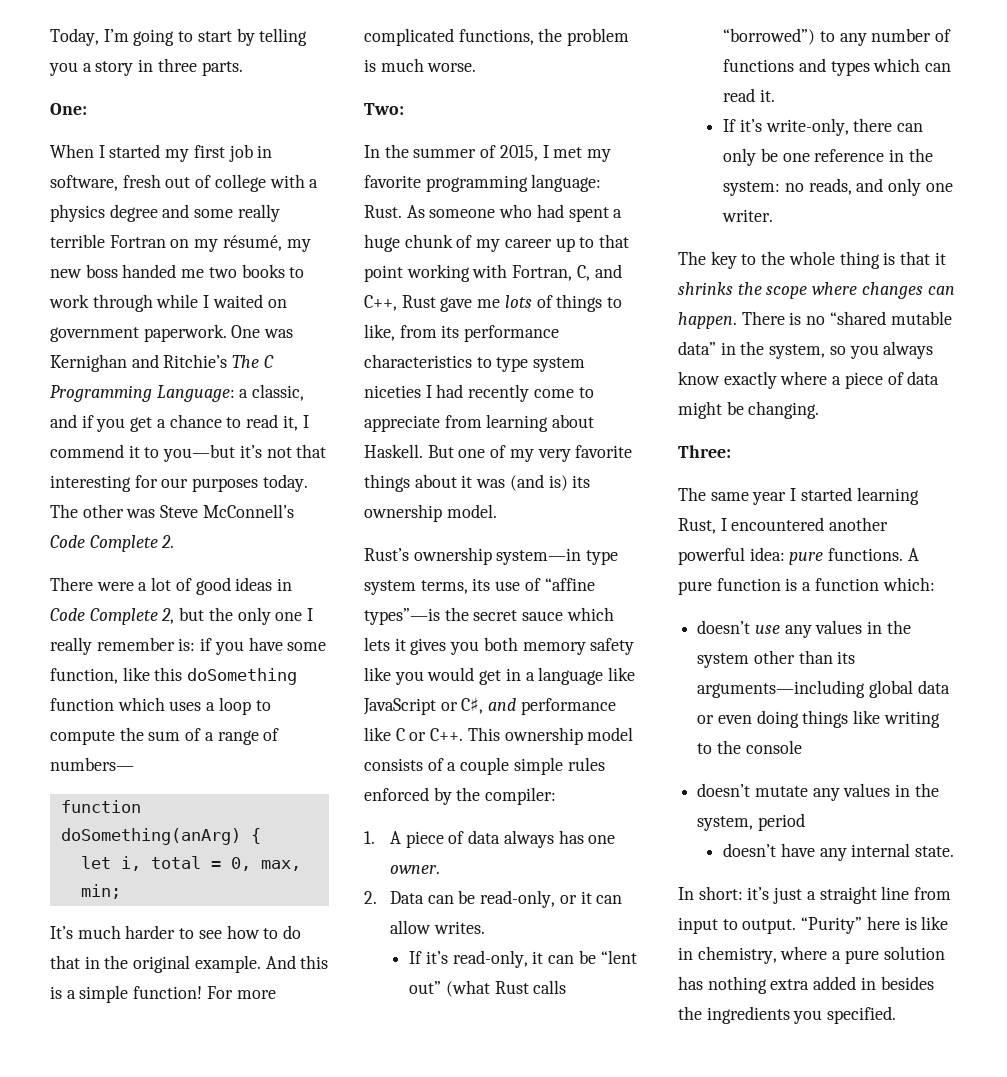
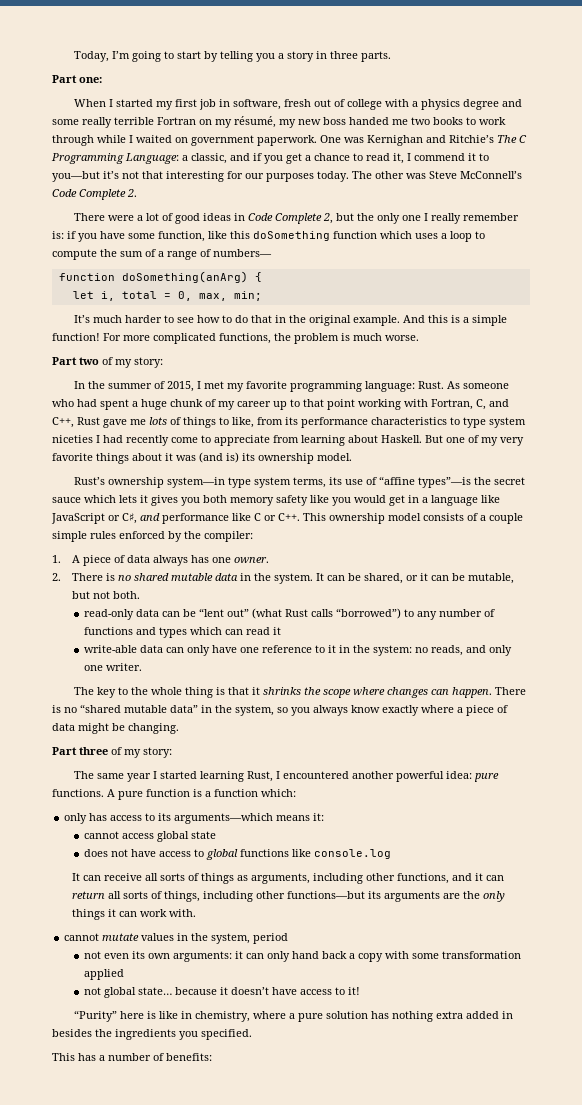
[50,103,87,115] One: -> [52,75,102,83] Part one:
[364,103,404,115] Two: -> [52,357,163,368] Part two of my story:
[389,890,556,908] Data can be read-only, -> [72,573,404,584] There is no shared mutable data in the system. It can be shared,
[389,920,485,934] [409,950,544,968] allow writes. // If it’s read-only, it -> [452,573,515,584] [72,591,141,599] [84,609,160,620] be mutable, but not both. // read-only data
[759,89,775,102] [723,118,924,136] [723,148,778,166] it. // If it’s write-only, there can only be -> [273,627,282,635] [84,645,238,656] it // write-able data can only have
(885, 155) none -> [315,645,337,653] to it
[678,445,731,458] Three: -> [52,747,172,758] Part three of my story:
[697,620,911,638] [697,650,856,668] [697,680,950,698] [697,710,940,728] [697,740,802,754] [697,783,840,801] doesn’t use any values in the system other than its arguments—including global data or even doing things like writing to the console // doesn’t mutate any -> [64,813,325,824] [84,831,217,842] [84,849,392,860] [72,873,505,884] [72,891,506,902] [72,909,197,920] [64,933,140,941] only has access to its arguments—which means it: // cannot access global state // does not have access to global functions like console.log // It can receive all sorts of things as arguments, including other functions, and it can return all sorts of things, including other functions—but its arguments are the only things it can work with. // cannot mutate
[723,843,955,861] [678,886,952,904] [678,917,797,934] doesn’t have any internal state. // In short: it’s just a straight line from input to output. -> [84,951,522,962] [84,969,125,980] [84,987,361,998] not even its own arguments: it can only hand back a copy with some transformation applied // not global state… because it doesn’t have access to it! //
(897, 1015) none -> [52,1053,212,1061] // This has a number of benefits:

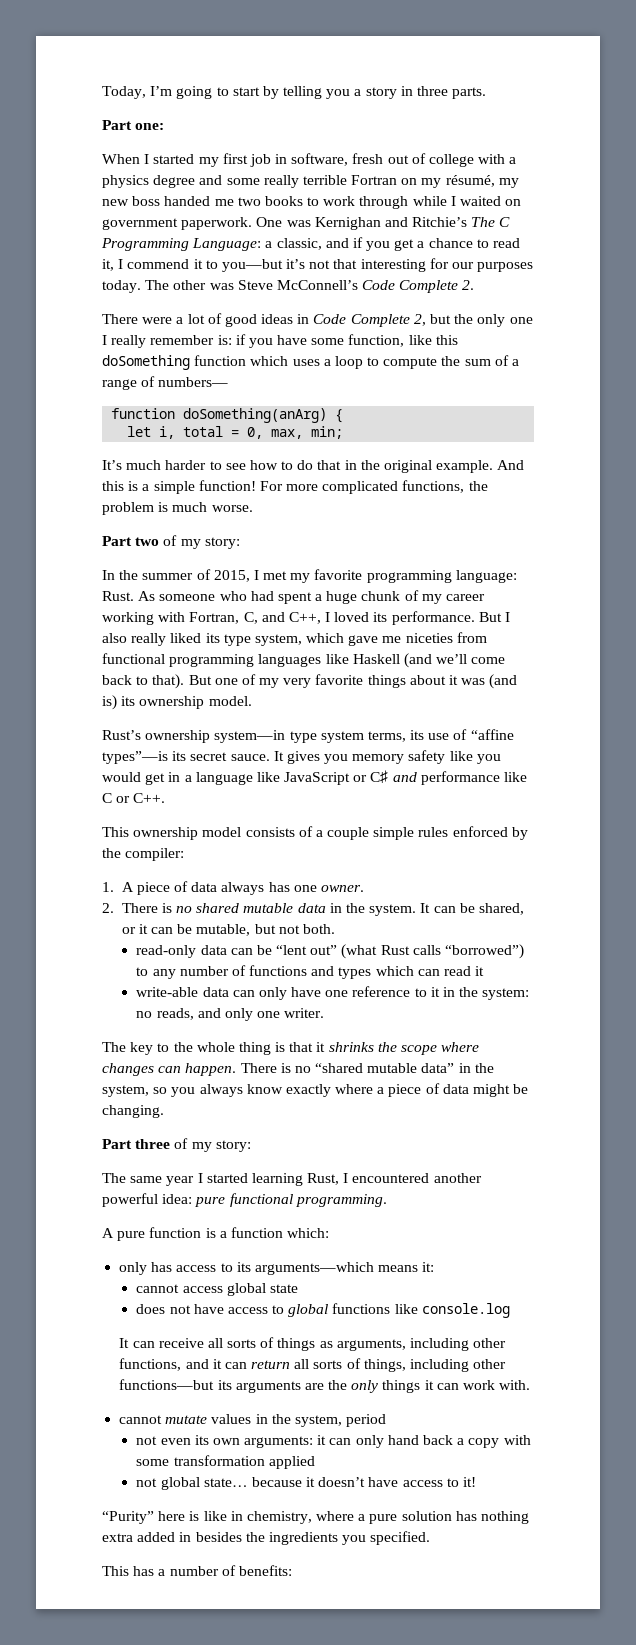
[273,399,355,410] up to that point -> (486, 597) none
[77,417,526,428] [52,435,422,446] Rust gave me lots of things to like, from its performance characteristics to type system niceties I had recently come to appreciate from learning about Haskell. -> [325,611,511,625] [102,632,487,646] [102,653,506,668] [102,674,185,689] I loved its performance. But I also really liked its type system, which gave me niceties from functional programming languages like Haskell (and we’ll come back to that).
[473,477,525,485] [52,495,148,503] the secret sauce which lets it -> [172,751,284,761] its secret sauce. It
[203,495,227,503] both -> (349, 759) none
[122,512,137,524] C♯, -> [370,770,389,783] C♯
(300, 517) none -> (166, 798) //
[52,789,104,797] functions. -> [229,1193,387,1207] functional programming. //

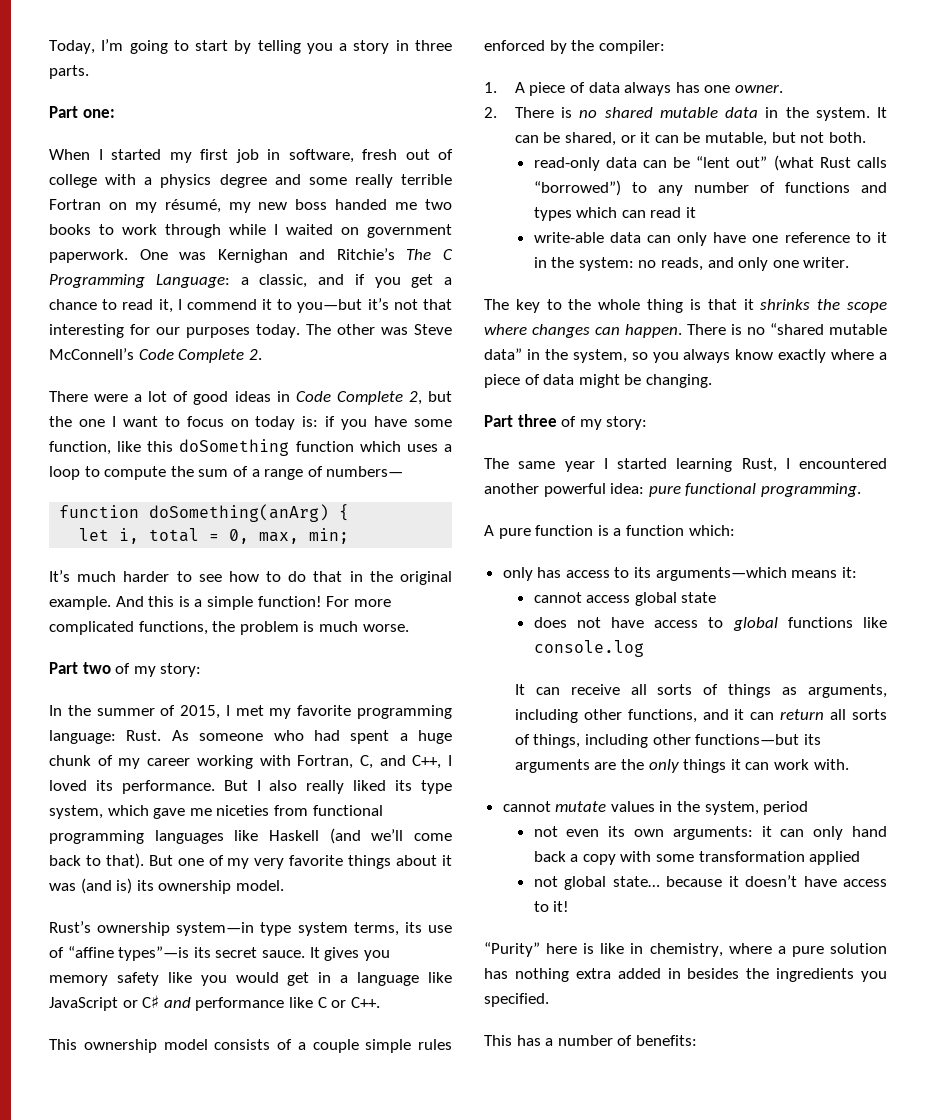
[477,314,506,327] only -> (72, 421) none
[111,335,215,348] really remember -> [122,416,296,430] want to focus on today

